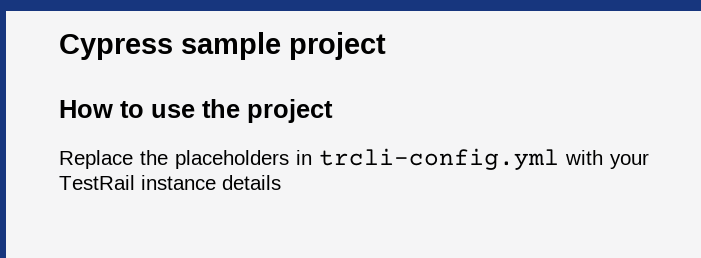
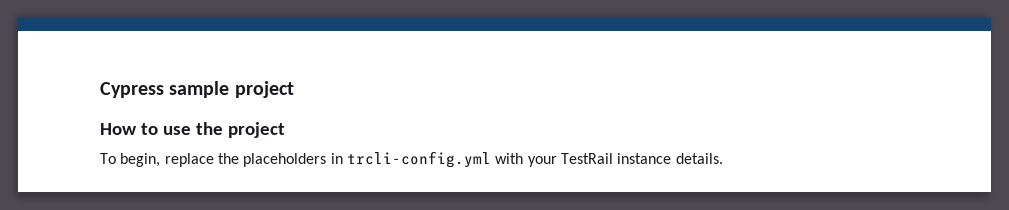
[59,150,133,169] Replace -> [100,153,214,167] To begin, replace
[222,175,281,190] details -> [675,153,723,164] details.

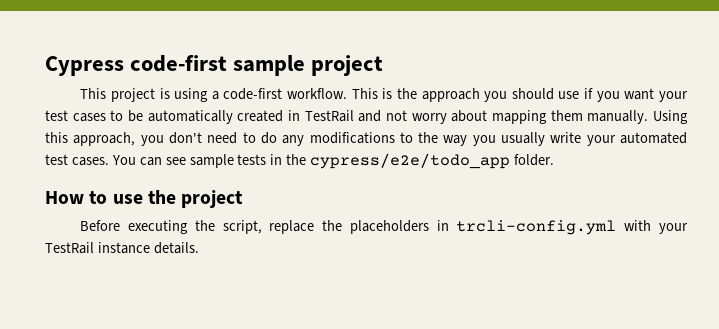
(164, 90) none -> [130,55,228,72] code-first
(294, 89) none -> [80,88,688,102] [45,110,688,124] [45,132,687,146] [45,153,555,169] // This project is using a code-first workflow. This is the approach you should use if you want your test cases to be automatically created in TestRail and not worry about mapping them manually. Using this approach, you don't need to do any modifications to the way you usually write your automated test cases. You can see sample tests in the cypress/e2e/todo_app folder.
[100,153,161,167] To begin, -> [80,220,262,234] Before executing the script,

